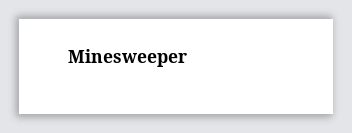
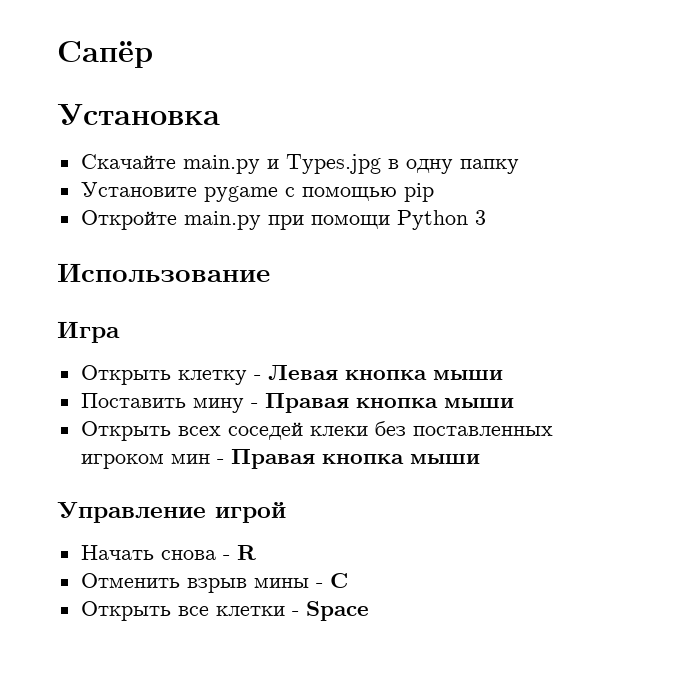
[68,49,187,67] Minesweeper -> [57,41,153,68] [57,104,220,125] [80,154,519,174] [80,182,434,202] [80,210,486,230] [57,263,270,282] [57,321,120,343] [80,365,503,385] [80,393,514,413] [80,421,553,441] [80,449,480,469] [57,502,286,523] [80,545,256,560] [80,573,348,593] [80,601,369,621] Сапёр // Установка // Скачайте main.py и Types.jpg в одну папку // Установите pygame с помощью pip // Откройте main.py при помощи Python 3 // Использование // Игра // Открыть клетку - Левая кнопка мыши // Поставить мину - Правая кнопка мыши // Открыть всех соседей клеки без поставленных игроком мин - Правая кнопка мыши // Управление игрой // Начать снова - R // Отменить взрыв мины - C // Открыть все клетки - Space

